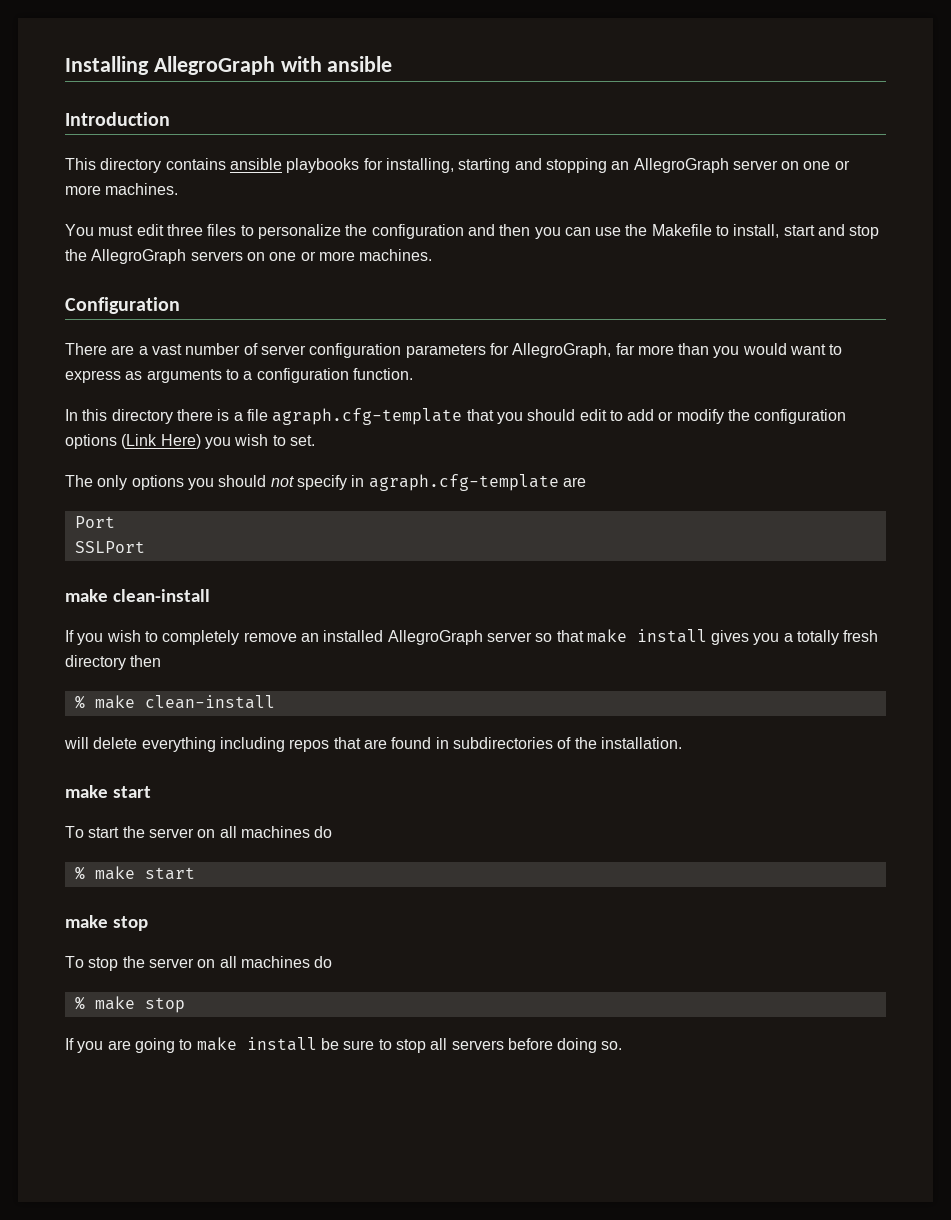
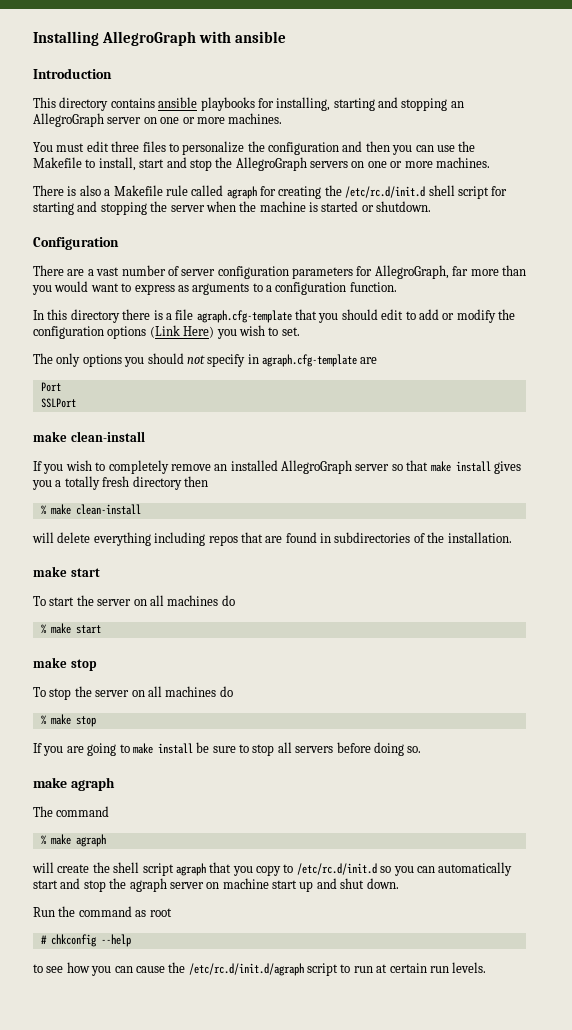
(433, 255) none -> [33,185,508,199] [33,201,432,215] // There is also a Makefile rule called agraph for creating the /etc/rc.d/init.d shell script for starting and stopping the server when the machine is started or shutdown.
(623, 1045) none -> [33,777,115,791] [33,806,110,817] [40,834,106,847] [32,862,513,876] [33,878,399,892] [33,906,172,917] [40,934,131,947] [33,962,487,976] // make agraph // The command // % make agraph // will create the shell script agraph that you copy to /etc/rc.d/init.d so you can automatically start and stop the agraph server on machine start up and shut down. // Run the command as root // # chkconfig --help // to see how you can cause the /etc/rc.d/init.d/agraph script to run at certain run levels.

